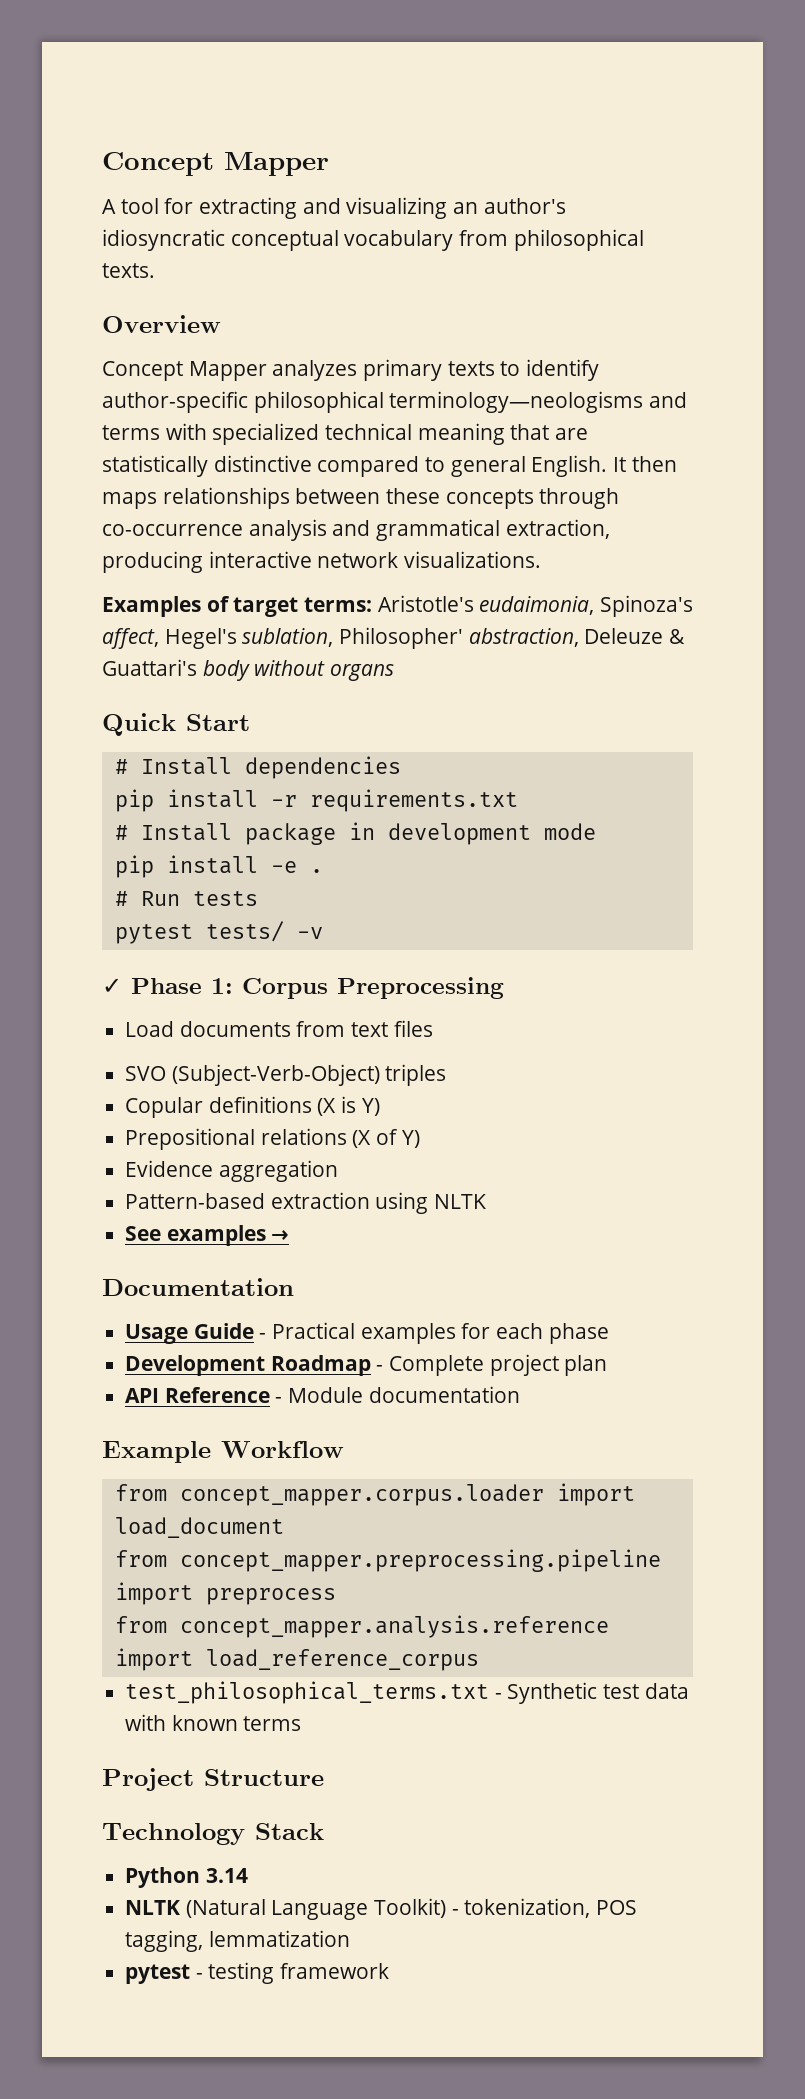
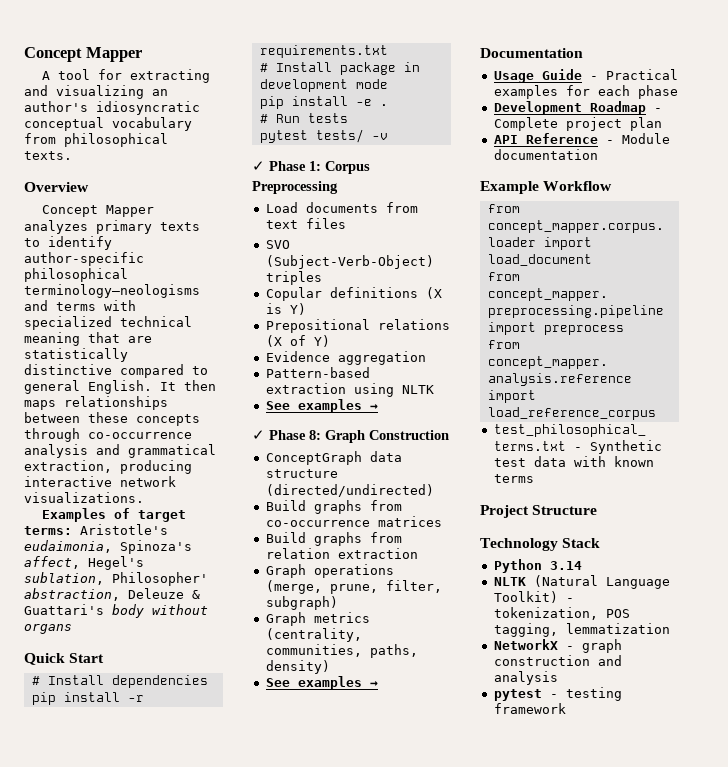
(290, 1235) none -> [252,430,449,443] [265,451,402,465] [265,469,338,478] [265,484,434,497] [265,500,402,514] [265,516,442,527] [265,532,402,546] [265,548,418,559] [265,564,394,578] [265,580,442,594] [265,596,338,610] [265,612,370,626] [265,628,362,642] [265,644,418,658] [265,660,330,674] [265,676,378,690] // ✓ Phase 8: Graph Construction // ConceptGraph data structure (directed/undirected) // Build graphs from co-occurrence matrices // Build graphs from relation extraction // Graph operations (merge, prune, filter, subgraph) // Graph metrics (centrality, communities, paths, density) // See examples →
(350, 1938) none -> [493,639,622,653] [493,655,622,666] [493,671,558,685] // NetworkX - graph construction and analysis

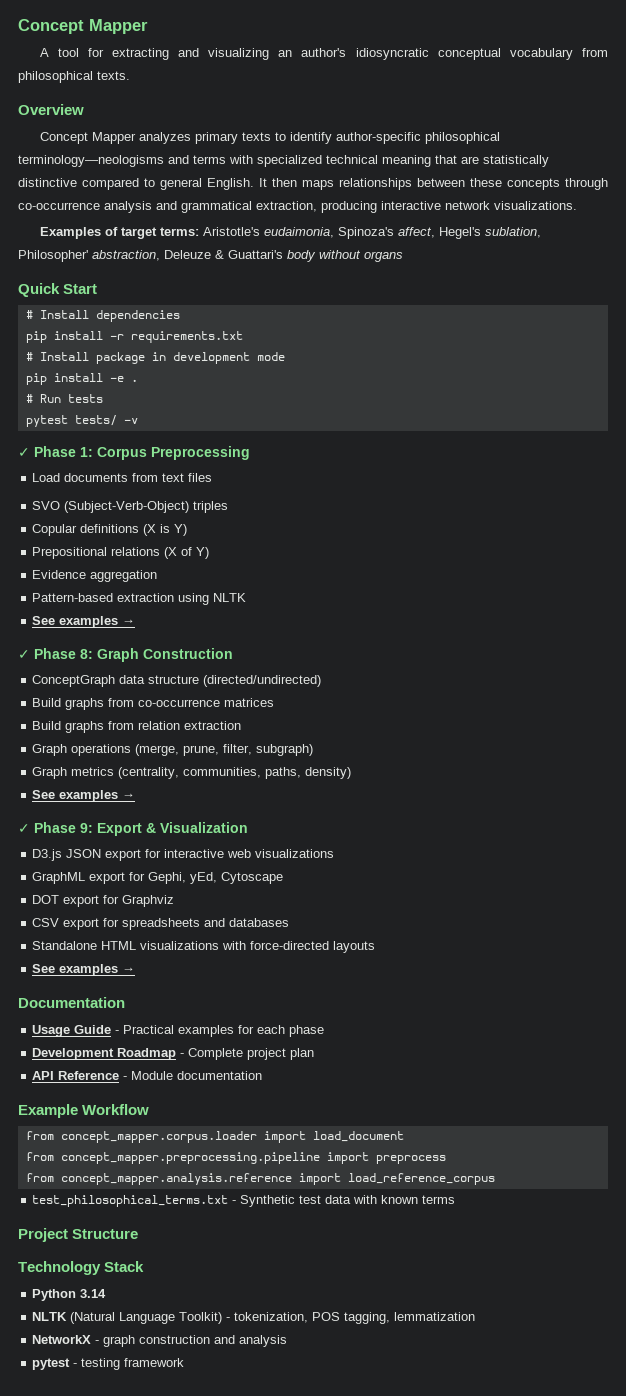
(378, 684) none -> [18,822,248,836] [32,849,335,861] [32,872,284,884] [32,895,175,907] [32,918,290,930] [32,941,376,953] [32,964,136,976] // ✓ Phase 9: Export & Visualization // D3.js JSON export for interactive web visualizations // GraphML export for Gephi, yEd, Cytoscape // DOT export for Graphviz // CSV export for spreadsheets and databases // Standalone HTML visualizations with force-directed layouts // See examples →

